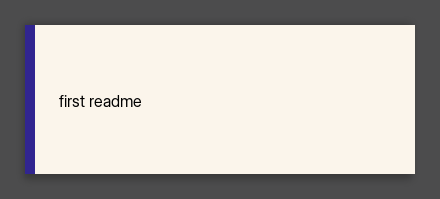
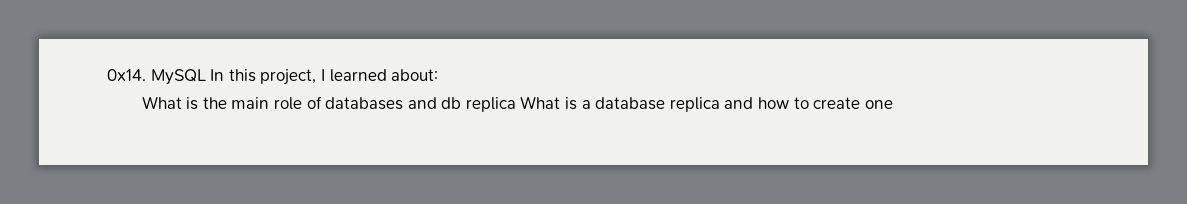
[59,95,143,107] first readme -> [107,69,439,85] [141,96,893,112] 0x14. MySQL In this project, I learned about: // What is the main role of databases and db replica What is a database replica and how to create one

